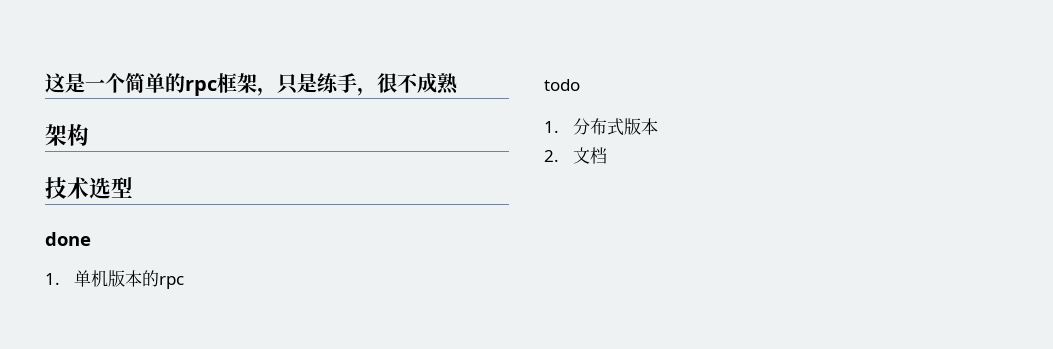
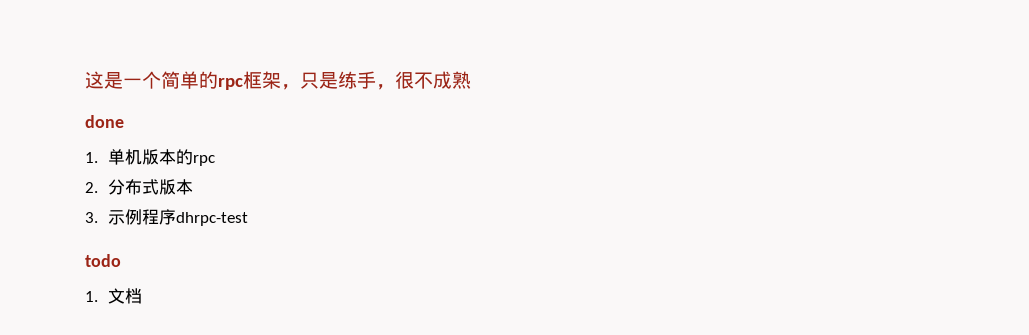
[45,124,89,146] [45,177,133,199] // 架构 // 技术选型 -> (471, 80) none
[544,79,580,91] [544,121,559,133] todo // 1. -> [85,182,98,193] 2.
[544,150,559,162] 2. -> [85,209,249,226] [85,254,121,267] [85,291,98,302] 3.示例程序dhrpc-test // todo // 1.

